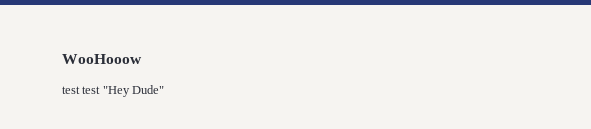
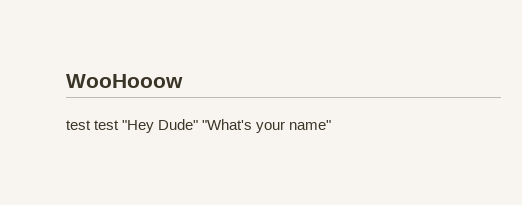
(165, 89) none -> [202,119,332,133] "What's your name"

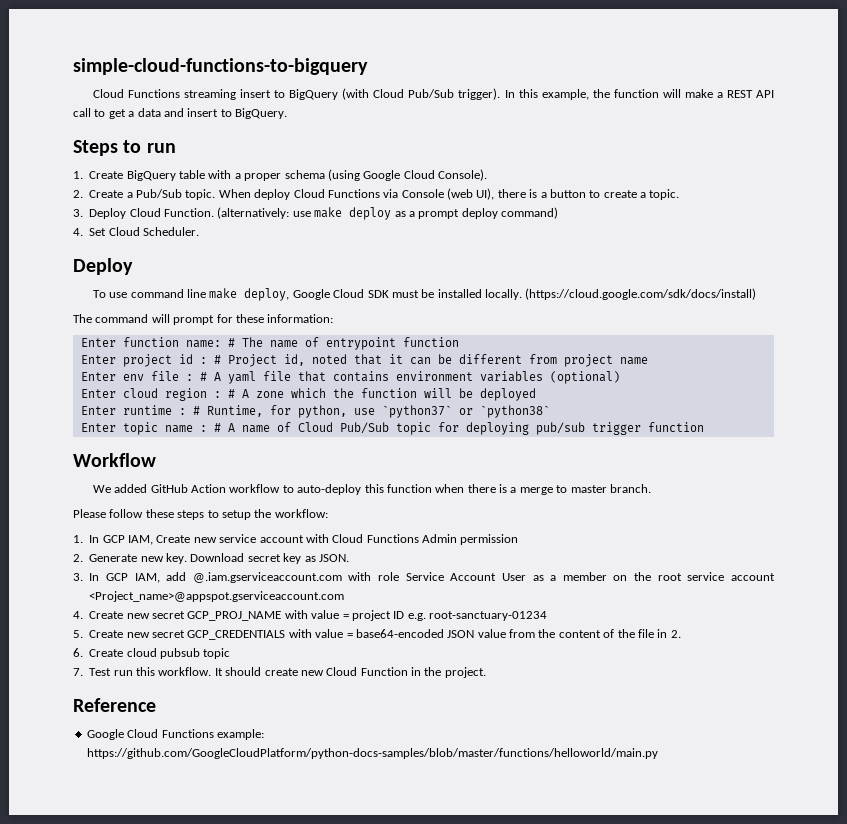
[66,74,183,88] [66,119,332,133] WooHooow // test test "Hey Dude" "What's your name" -> [73,58,368,75] [92,88,774,100] [73,108,287,119] [73,140,176,156] [73,169,487,181] [73,188,680,200] [73,207,558,220] [73,227,199,236] [73,258,133,275] [92,288,757,301] [73,314,334,325] [80,337,459,350] [80,354,648,367] [80,371,620,384] [80,388,536,401] [80,405,550,418] [80,422,704,435] [73,453,156,467] [92,484,651,495] [73,509,328,520] [73,534,519,545] [73,553,349,564] [73,572,775,583] [89,591,345,602] [73,610,547,621] [73,629,681,640] [73,648,231,659] [73,667,486,678] [73,698,156,712] [86,729,264,740] [86,748,658,759] simple-cloud-functions-to-bigquery // Cloud Functions streaming insert to BigQuery (with Cloud Pub/Sub trigger). In this example, the function will make a REST API call to get a data and insert to BigQuery. // Steps to run // 1. Create BigQuery table with a proper schema (using Google Cloud Console). // 2. Create a Pub/Sub topic. When deploy Cloud Functions via Console (web UI), there is a button to create a topic. // 3. Deploy Cloud Function. (alternatively: use make deploy as a prompt deploy command) // 4. Set Cloud Scheduler. // Deploy // To use command line make deploy, Google Cloud SDK must be installed locally. (https://cloud.google.com/sdk/docs/install) // The command will prompt for these information: // Enter function name: # The name of entrypoint function // Enter project id : # Project id, noted that it can be different from project name // Enter env file : # A yaml file that contains environment variables (optional) // Enter cloud region : # A zone which the function will be deployed // Enter runtime : # Runtime, for python, use `python37` or `python38` // Enter topic name : # A name of Cloud Pub/Sub topic for deploying pub/sub trigger function // Workflow // We added GitHub Action workflow to auto-deploy this function when there is a merge to master branch. // Please follow these steps to setup the workflow: // 1. In GCP IAM, Create new service account with Cloud Functions Admin permission // 2. Generate new key. Download secret key as JSON. // 3. In GCP IAM, add @.iam.gserviceaccount.com with role Service Account User as a member on the root service account <Project_name>@appspot.gserviceaccount.com // 4. Create new secret GCP_PROJ_NAME with value = project ID e.g. root-sanctuary-01234 // 5. Create new secret GCP_CREDENTIALS with value = base64-encoded JSON value from the content of the file in 2. // 6. Create cloud pubsub topic // 7. Test run this workflow. It should create new Cloud Function in the project. // Reference // Google Cloud Functions example: https://github.com/GoogleCloudPlatform/python-docs-samples/blob/master/functions/helloworld/main.py

